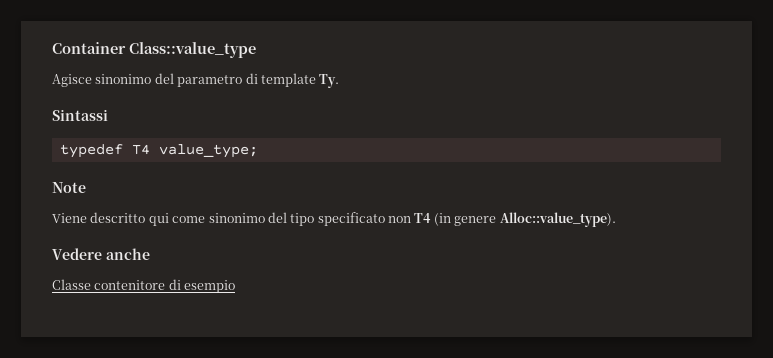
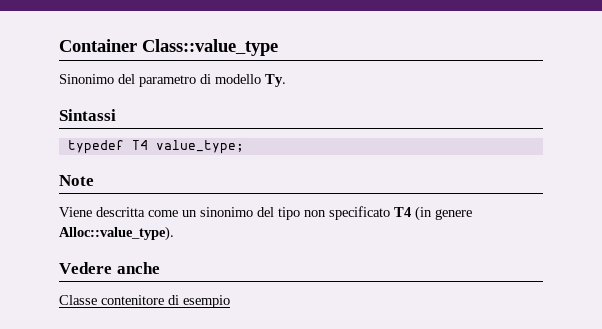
[52,74,152,87] Agisce sinonimo -> [59,74,114,84] Sinonimo
[260,73,316,87] template -> [215,74,261,84] modello
[90,212,206,226] descritto qui come -> [96,207,197,217] descritta come un
[317,212,411,226] specificato non -> [304,206,390,220] non specificato

